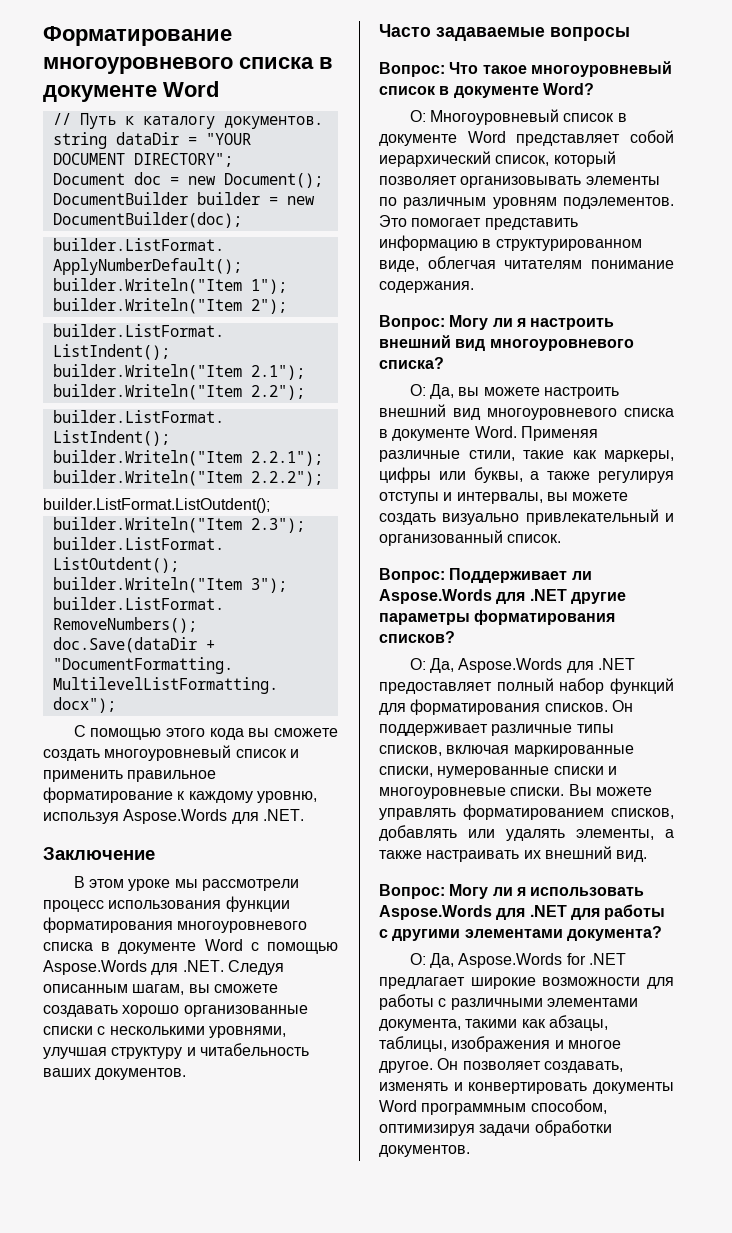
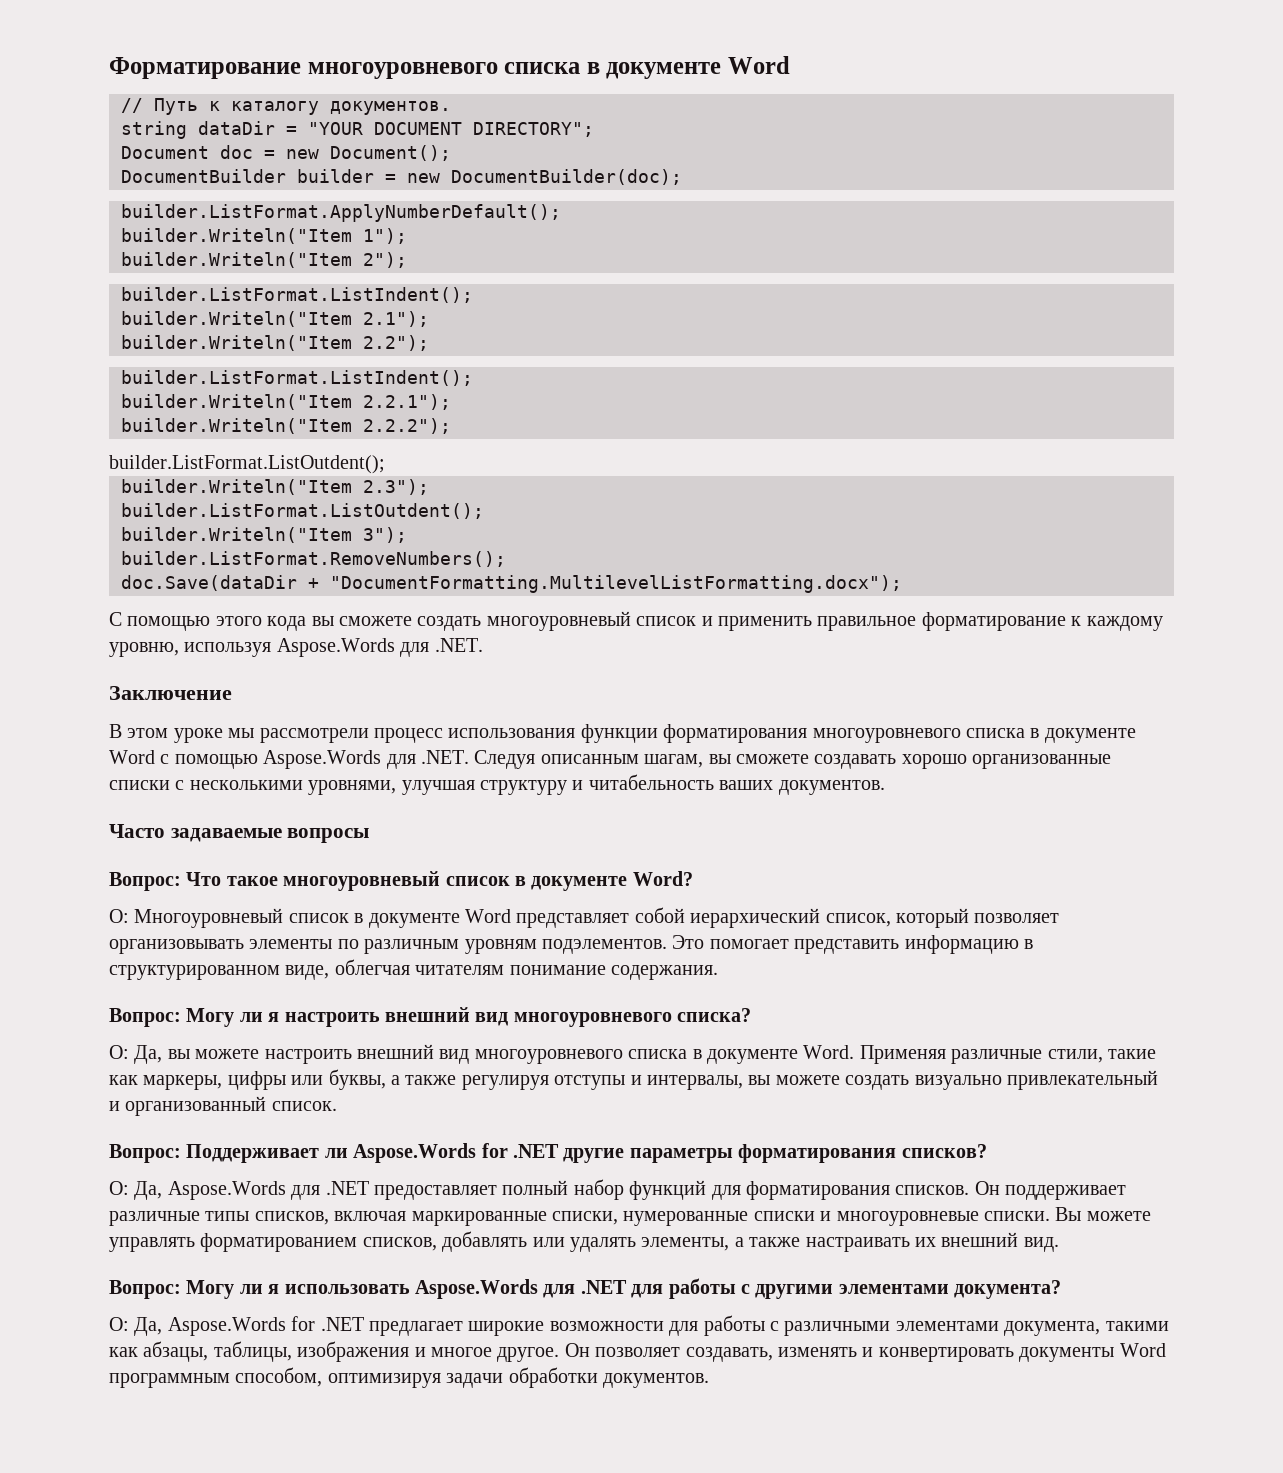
[496,592,526,604] для -> [481,1143,508,1158] for

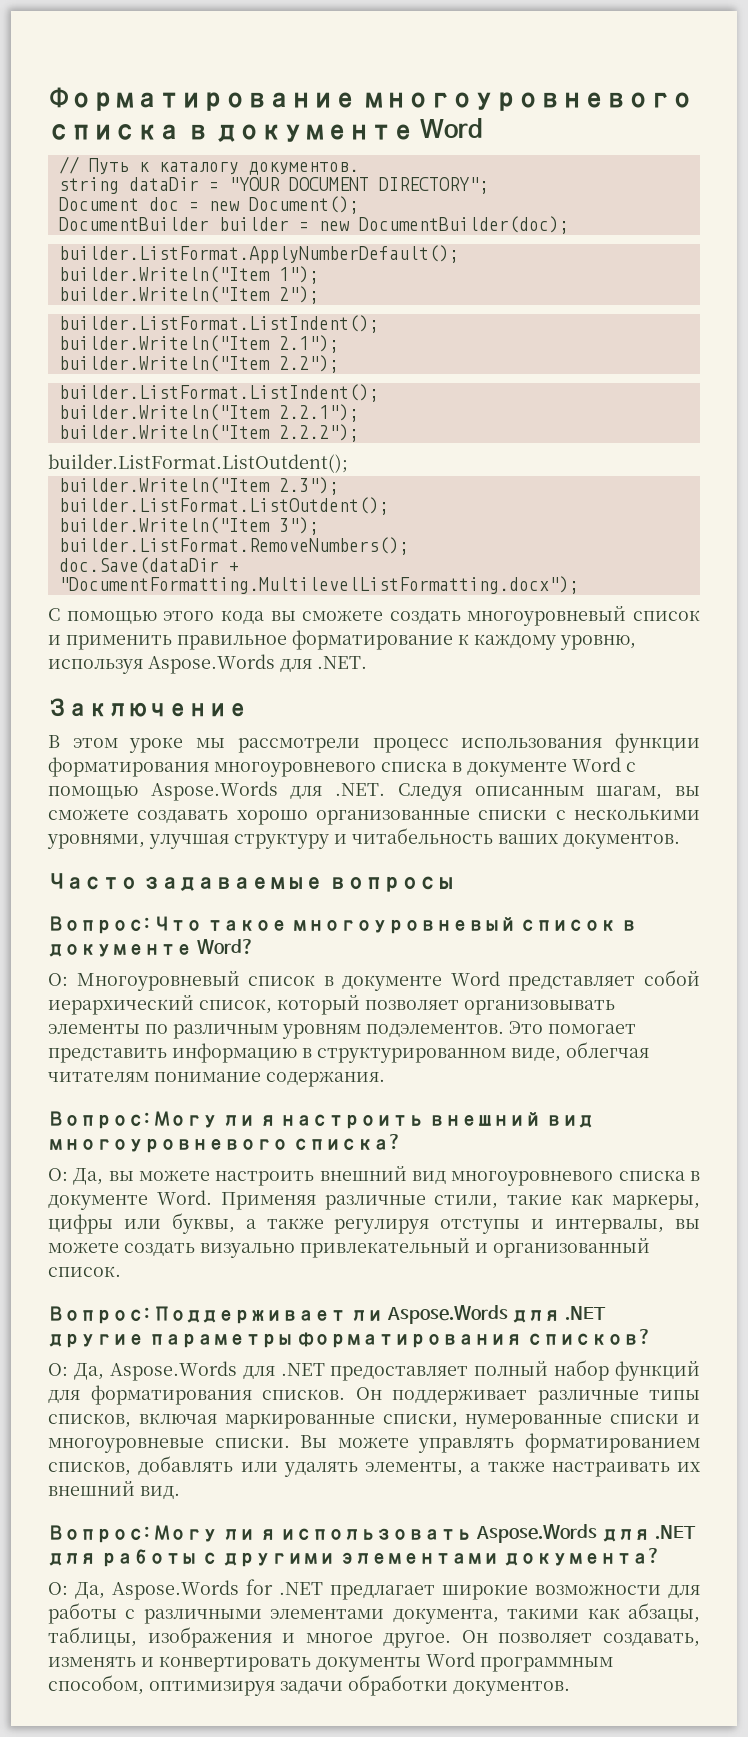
[481,1143,508,1158] for -> [512,1310,561,1323] для

